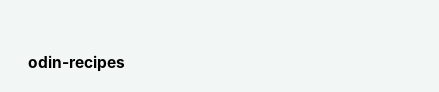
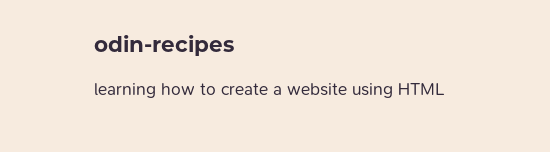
(125, 63) none -> [94,83,445,98] // learning how to create a website using HTML

